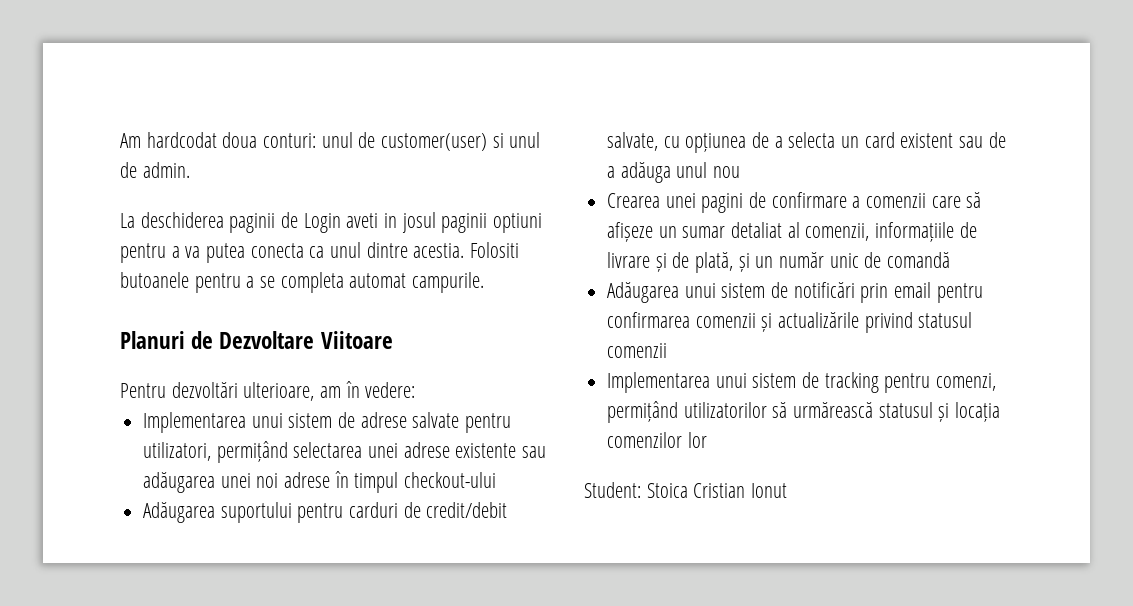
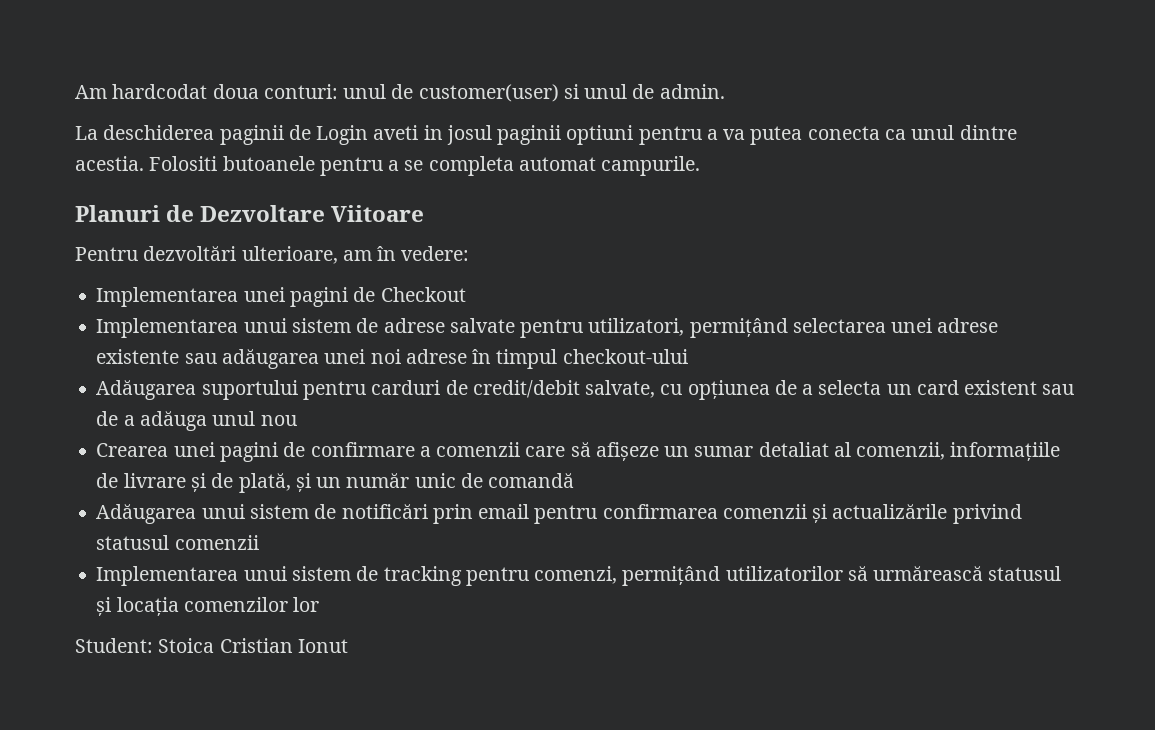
(416, 390) none -> [96,287,466,307] // Implementarea unei pagini de Checkout

